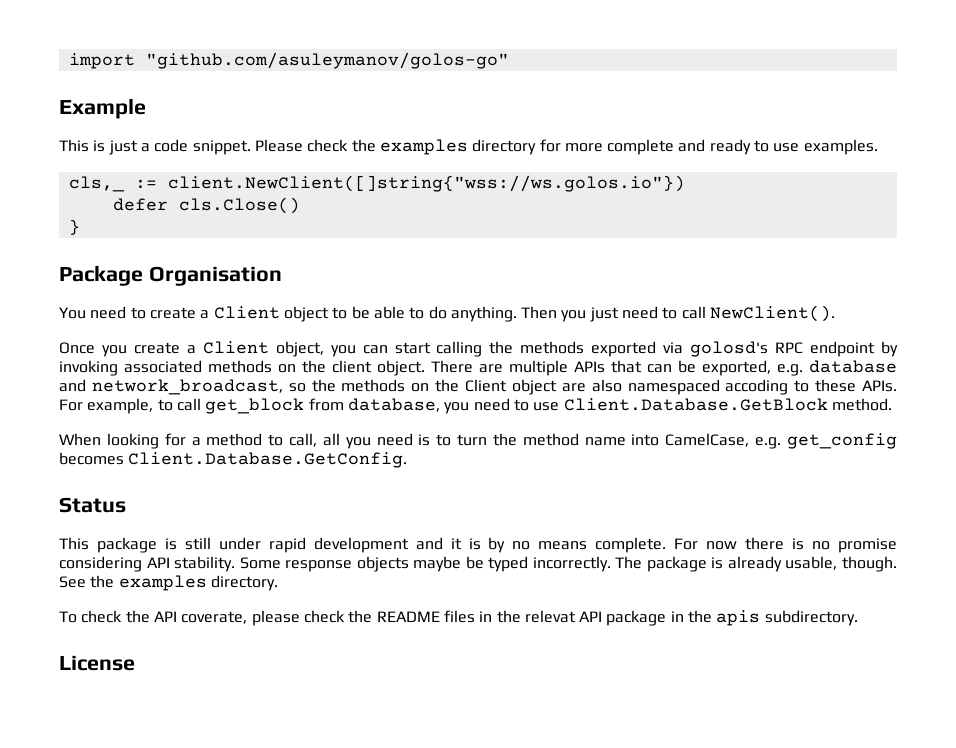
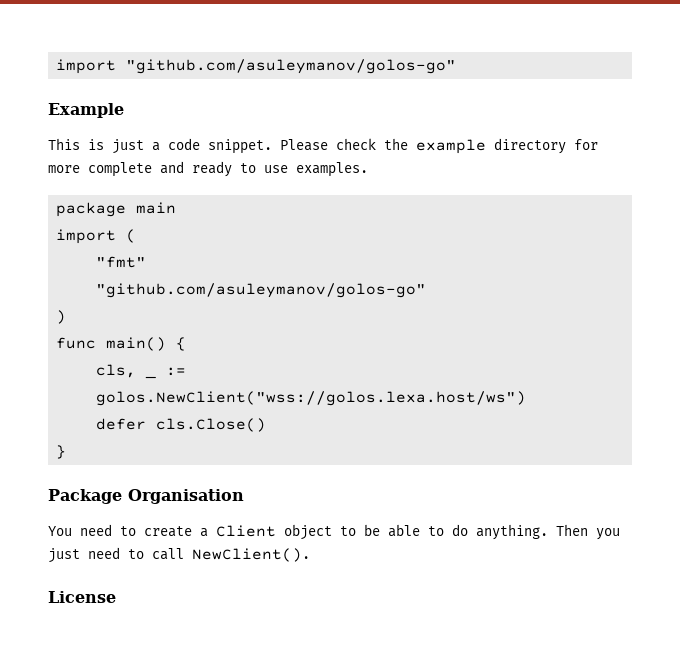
[379,139,468,155] examples -> [416,139,486,154] example
[68,175,685,192] cls,_ := client.NewClient([]string{"wss://ws.golos.io"}) -> [56,202,177,217] [56,229,137,244] [96,256,147,268] [96,283,427,298] [56,310,67,324] [56,337,187,351] [96,364,187,379] [96,391,527,406] package main // import ( // "fmt" // "github.com/asuleymanov/golos-go" // ) // func main() { // cls, _ := golos.NewClient("wss://golos.lexa.host/ws")
[59,341,899,357] [59,360,897,376] [59,379,898,395] [59,398,892,414] [59,433,898,449] [59,452,408,468] [59,497,126,513] [59,537,897,553] [59,556,897,572] [59,575,278,591] [59,610,858,626] // Once you create a Client object, you can start calling the methods exported via golosd's RPC endpoint by invoking associated methods on the client object. There are multiple APIs that can be exported, e.g. database and network_broadcast, so the methods on the Client object are also namespaced accoding to these APIs. For example, to call get_block from database, you need to use Client.Database.GetBlock method. // When looking for a method to call, all you need is to turn the method name into CamelCase, e.g. get_config becomes Client.Database.GetConfig. // Status // This package is still under rapid development and it is by no means complete. For now there is no promise considering API stability. Some response objects maybe be typed incorrectly. The package is already usable, though. See the examples directory. // To check the API coverate, please check the README files in the relevat API package in the apis subdirectory. -> (310, 555) none

